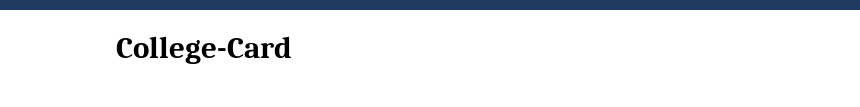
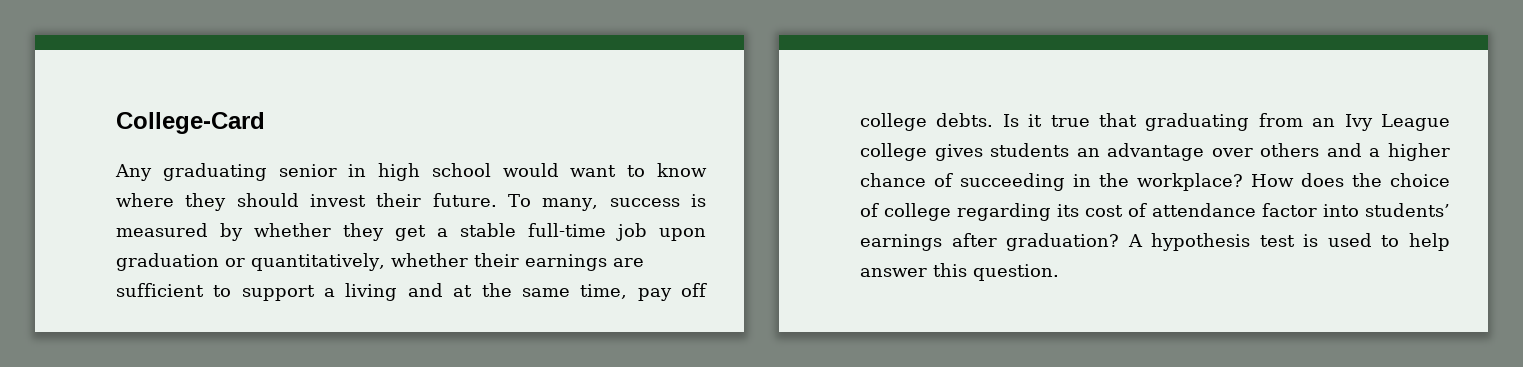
(292, 50) none -> [115,163,707,181] [116,193,707,211] [116,223,706,241] [116,253,644,271] [116,283,708,301] [860,113,1450,131] [860,143,1450,161] [860,173,1450,191] [860,203,1450,221] [860,233,1450,251] [860,263,1059,281] // Any graduating senior in high school would want to know where they should invest their future. To many, success is measured by whether they get a stable full-time job upon graduation or quantitatively, whether their earnings are sufficient to support a living and at the same time, pay off college debts. Is it true that graduating from an Ivy League college gives students an advantage over others and a higher chance of succeeding in the workplace? How does the choice of college regarding its cost of attendance factor into students’ earnings after graduation? A hypothesis test is used to help answer this question.

